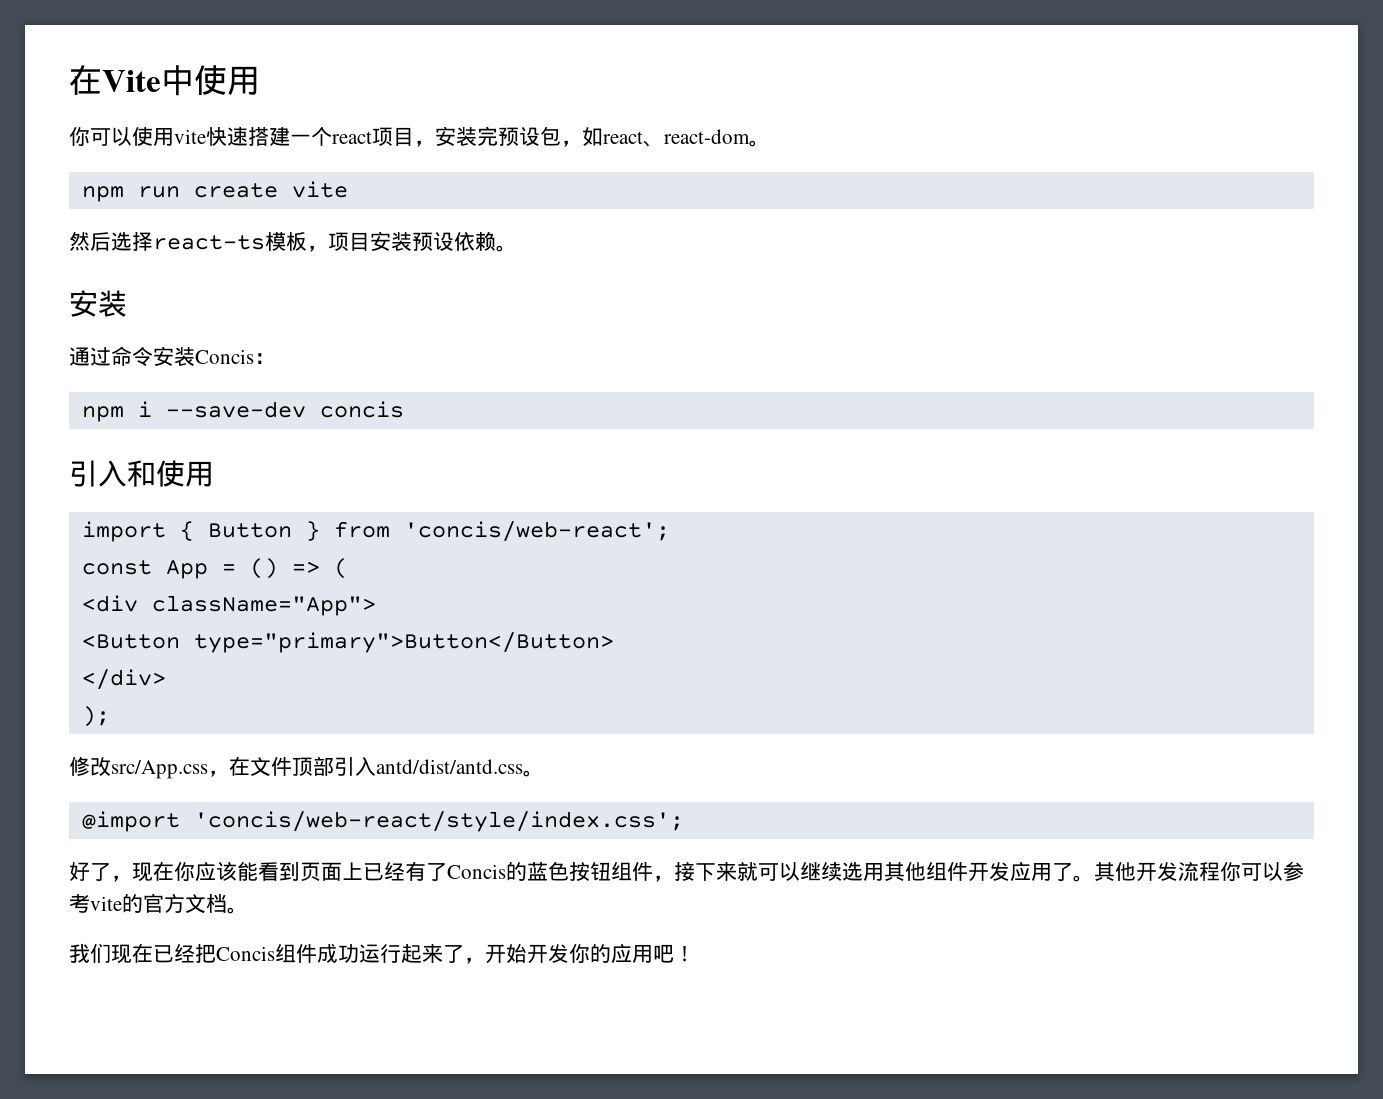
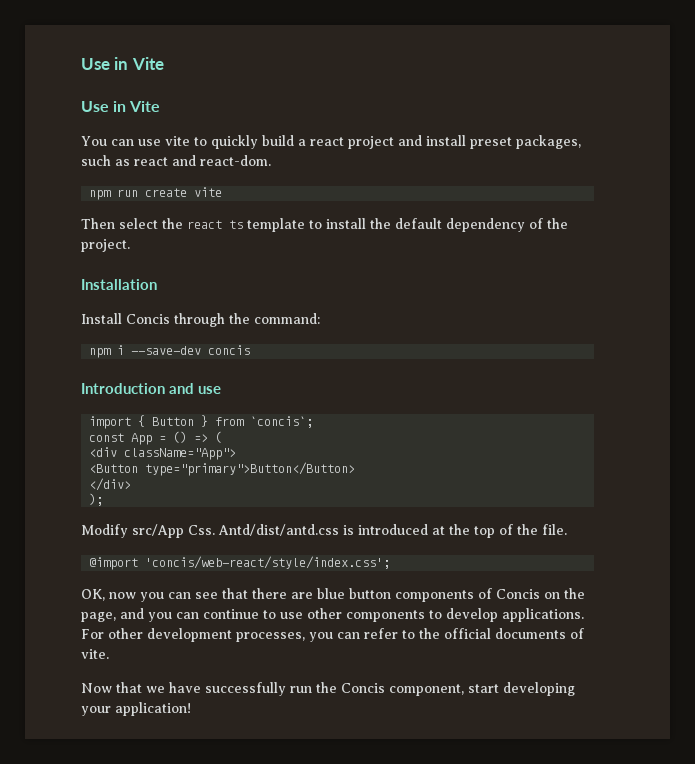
[69,65,260,96] [69,126,770,147] [81,181,348,202] [69,231,517,252] [69,290,127,317] [69,346,275,367] 在Vite中使用 // 你可以使用vite快速搭建一个react项目，安装完预设包，如react、react-dom。 // npm run create vite // 然后选择react-ts模板，项目安装预设依赖。 // 安装 // 通过命令安装Concis： -> [81,57,164,70] [81,101,161,112] [81,135,581,149] [81,155,271,166] [89,187,223,200] [81,218,568,232] [81,239,130,252] [81,279,157,290] [81,313,320,327] Use in Vite // Use in Vite // You can use vite to quickly build a react project and install preset packages, such as react and react-dom. // npm run create vite // Then select the react ts template to install the default dependency of the project. // Installation // Install Concis through the command:
[69,460,214,487] 引入和使用 -> [81,383,222,394] Introduction and use
[403,521,670,542] 'concis/web-react'; -> [250,416,314,428] `concis`;
[69,756,544,779] [81,811,684,832] [69,861,1304,882] [69,893,248,914] [69,943,695,964] 修改src/App.css，在文件顶部引入antd/dist/antd.css。 // @import 'concis/web-react/style/index.css'; // 好了，现在你应该能看到页面上已经有了Concis的蓝色按钮组件，接下来就可以继续选用其他组件开发应用了。其他开发流程你可以参考vite的官方文档。 // 我们现在已经把Concis组件成功运行起来了，开始开发你的应用吧！ -> [81,524,567,538] [89,556,391,570] [81,588,585,602] [81,608,584,622] [81,628,584,642] [81,649,109,659] [81,682,575,696] [81,702,191,716] Modify src/App Css. Antd/dist/antd.css is introduced at the top of the file. // @import 'concis/web-react/style/index.css'; // OK, now you can see that there are blue button components of Concis on the page, and you can continue to use other components to develop applications. For other development processes, you can refer to the official documents of vite. // Now that we have successfully run the Concis component, start developing your application!

